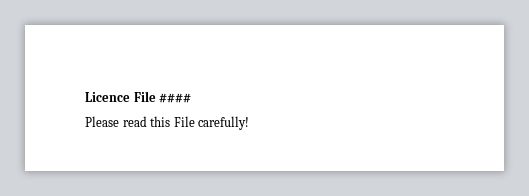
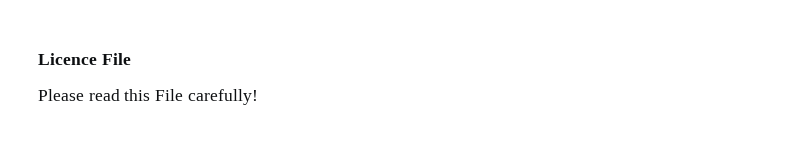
[159,93,192,103] #### -> (131, 59) none

